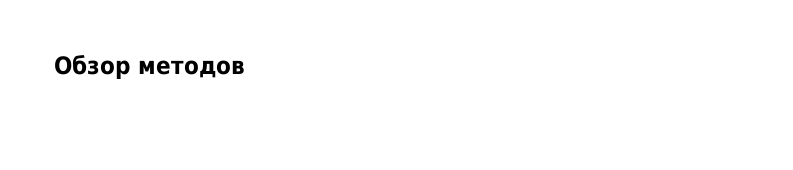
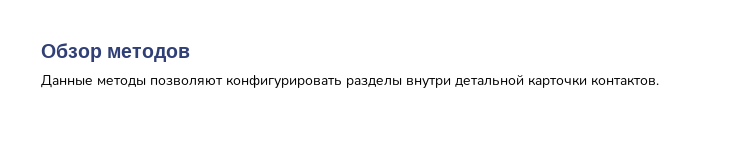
(245, 69) none -> [41,74,659,89] // Данные методы позволяют конфигурировать разделы внутри детальной карточки контактов.

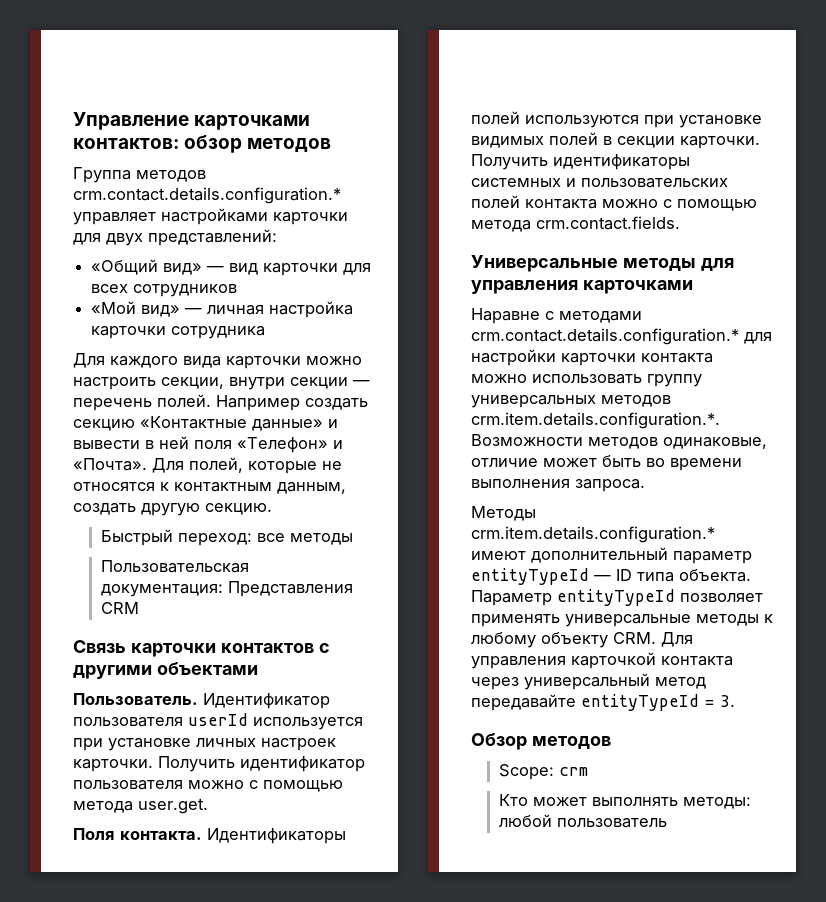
[41,43,191,62] [41,74,659,89] Обзор методов // Данные методы позволяют конфигурировать разделы внутри детальной карточки контактов. -> [73,112,311,130] [73,135,332,153] [73,167,206,183] [73,187,341,204] [73,208,348,225] [73,229,277,246] [91,259,372,276] [91,284,238,297] [91,301,354,318] [91,326,266,339] [73,353,362,369] [73,377,370,390] [73,394,368,411] [73,416,338,431] [73,436,343,453] [73,457,342,474] [73,482,346,494] [73,503,272,516] [100,529,353,546] [100,560,249,573] [100,581,353,597] [100,602,139,614] [73,640,330,657] [73,662,258,679] [73,693,330,709] [73,713,363,730] [73,738,336,751] [73,756,365,772] [73,780,343,792] [73,798,208,814] [73,828,346,844] [471,111,762,128] [471,132,760,149] [471,154,690,170] [471,178,728,188] [471,195,757,211] [471,216,680,232] [471,255,734,272] [471,280,693,294] [471,308,642,324] [471,328,772,345] [471,349,713,366] [471,374,702,387] [471,395,671,408] [471,412,720,429] [471,434,767,449] [471,455,742,471] [471,479,645,492] [471,506,536,521] [471,526,715,543] [471,547,752,564] [471,568,751,585] [471,589,763,606] [471,614,773,627] [471,632,693,648] [471,652,733,669] [471,673,706,690] [471,694,735,711] [471,733,611,750] [498,764,588,780] [498,794,751,809] [498,814,667,828] Управление карточками контактов: обзор методов // Группа методов crm.contact.details.configuration.* управляет настройками карточки для двух представлений: // «Общий вид» — вид карточки для всех сотрудников // «Мой вид» — личная настройка карточки сотрудника // Для каждого вида карточки можно настроить секции, внутри секции — перечень полей. Например создать секцию «Контактные данные» и вывести в ней поля «Телефон» и «Почта». Для полей, которые не относятся к контактным данным, создать другую секцию. // Быстрый переход: все методы // Пользовательская документация: Представления CRM // Связь карточки контактов с другими объектами // Пользователь. Идентификатор пользователя userId используется при установке личных настроек карточки. Получить идентификатор пользователя можно с помощью метода user.get. // Поля контакта. Идентификаторы полей используются при установке видимых полей в секции карточки. Получить идентификаторы системных и пользовательских полей контакта можно с помощью метода crm.contact.fields. // Универсальные методы для управления карточками // Наравне с методами crm.contact.details.configuration.* для настройки карточки контакта можно использовать группу универсальных методов crm.item.details.configuration.*. Возможности методов одинаковые, отличие может быть во времени выполнения запроса. // Методы crm.item.details.configuration.* имеют дополнительный параметр entityTypeId — ID типа объекта. Параметр entityTypeId позволяет применять универсальные методы к любому объекту CRM. Для управления карточкой контакта через универсальный метод передавайте entityTypeId = 3. // Обзор методов // Scope: crm // Кто может выполнять методы: любой пользователь

